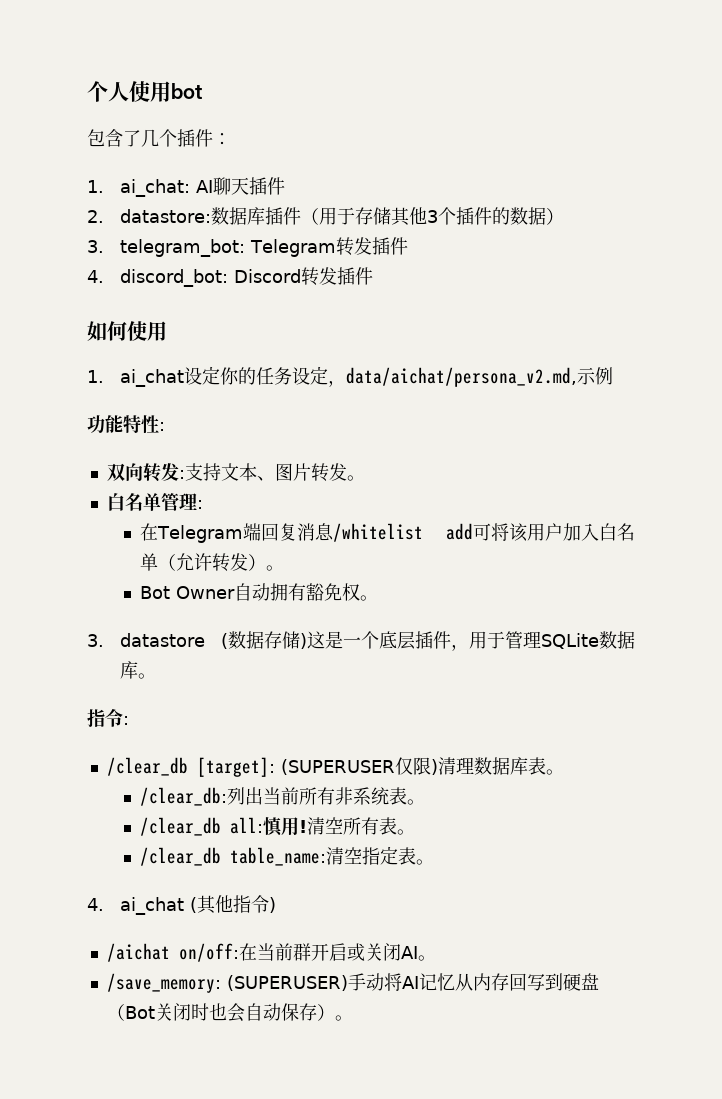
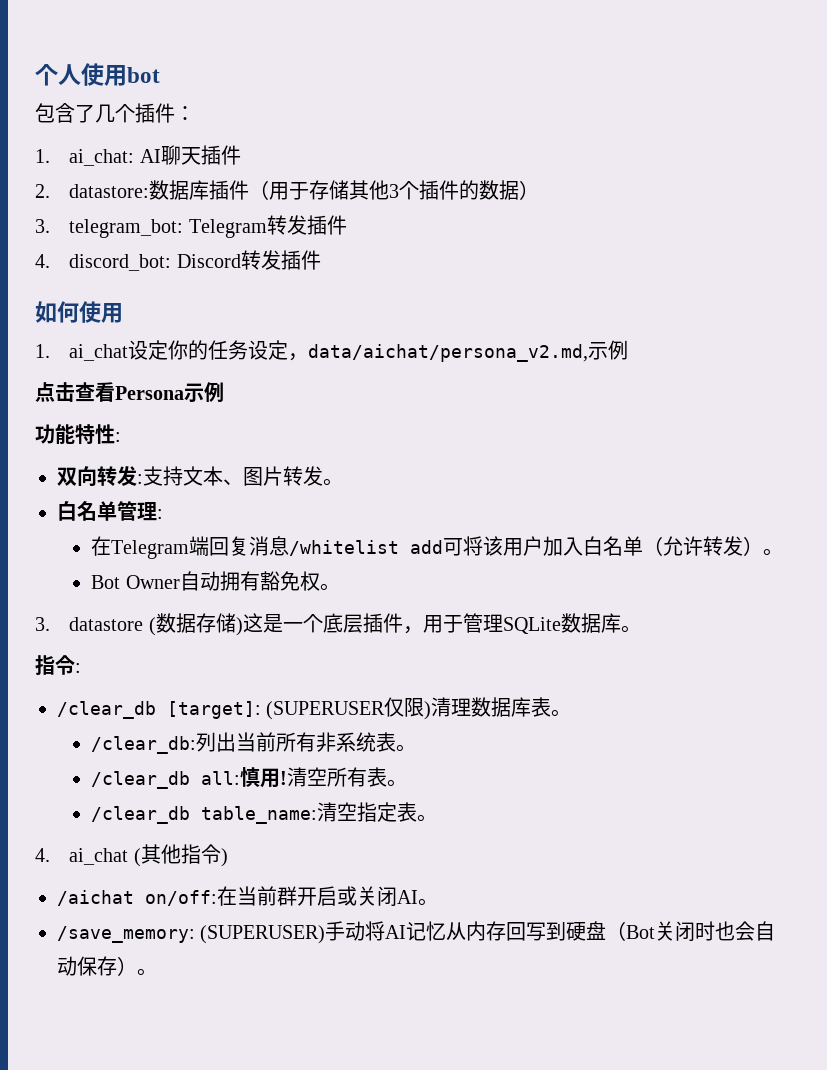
(614, 376) none -> [35,382,224,402] // 点击查看Persona示例

